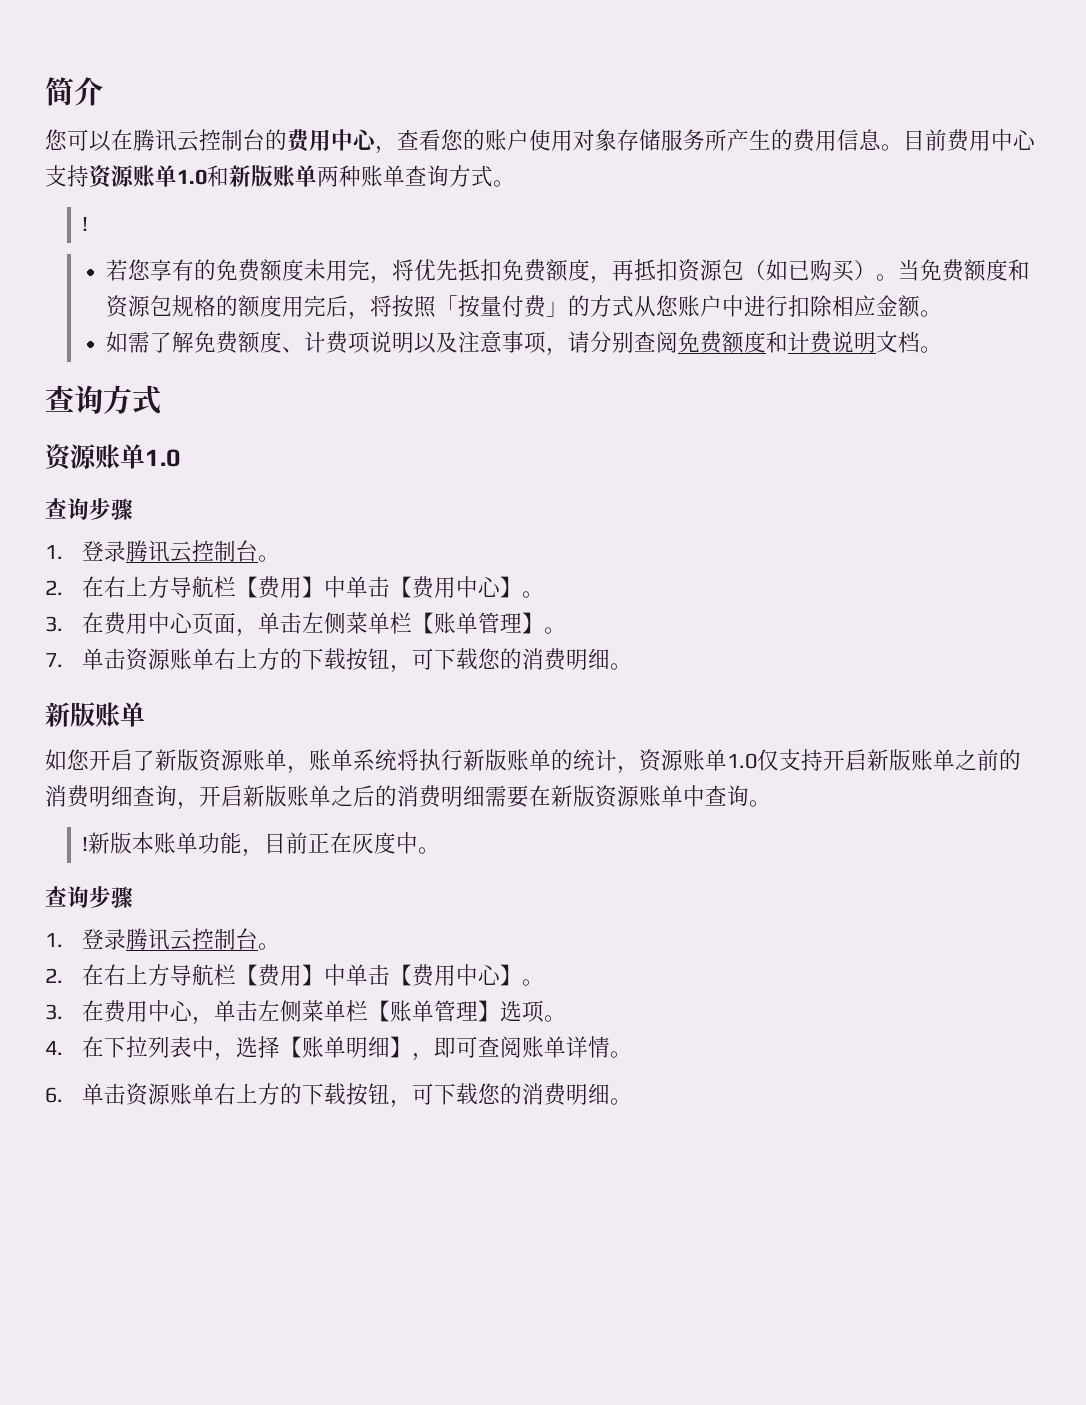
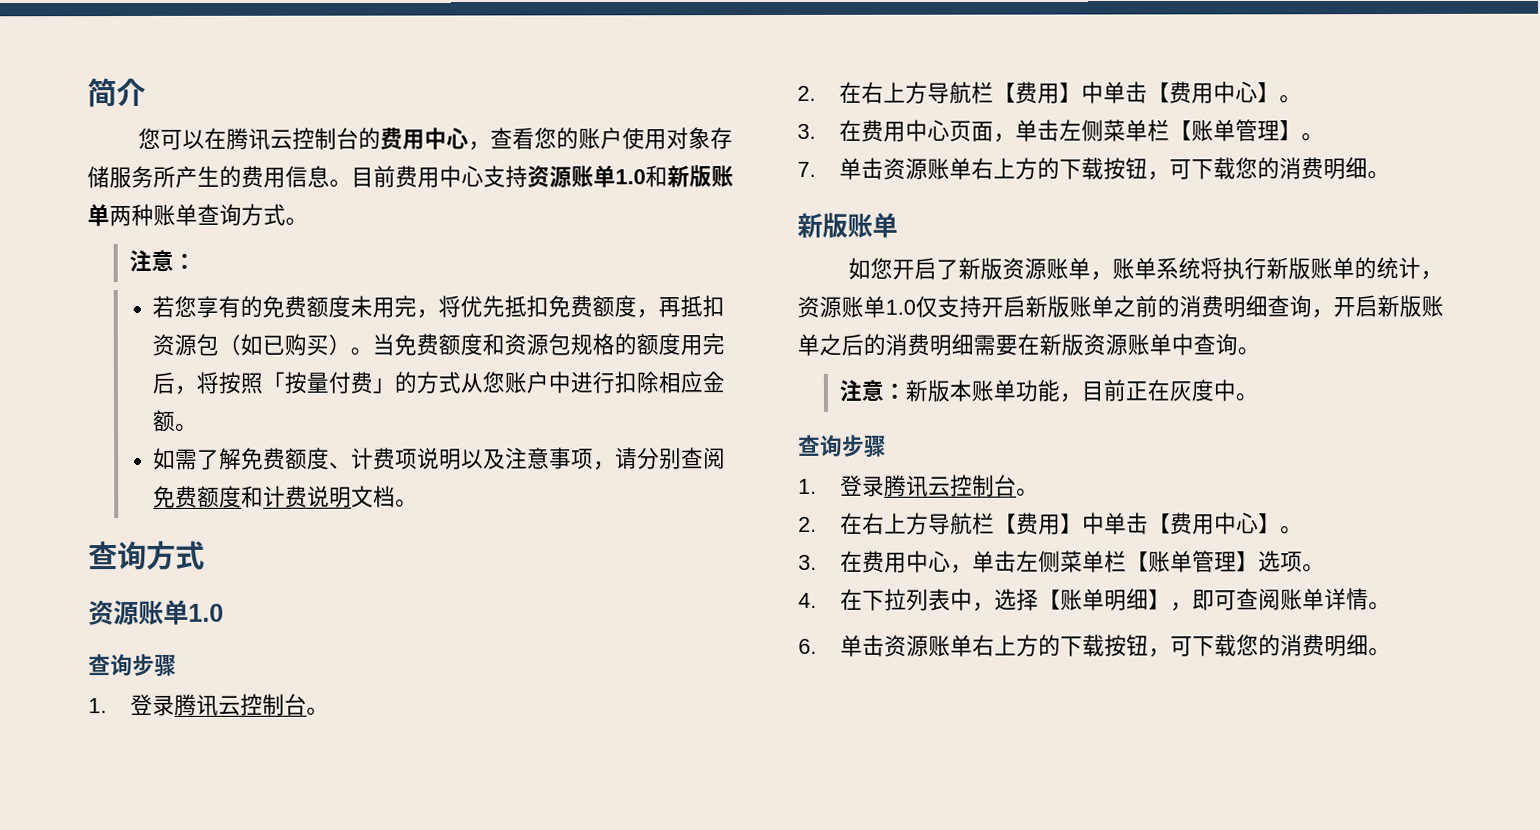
[82,217,89,231] ! -> [128,249,196,273] 注意：
[82,837,89,851] ! -> [838,379,906,402] 注意：

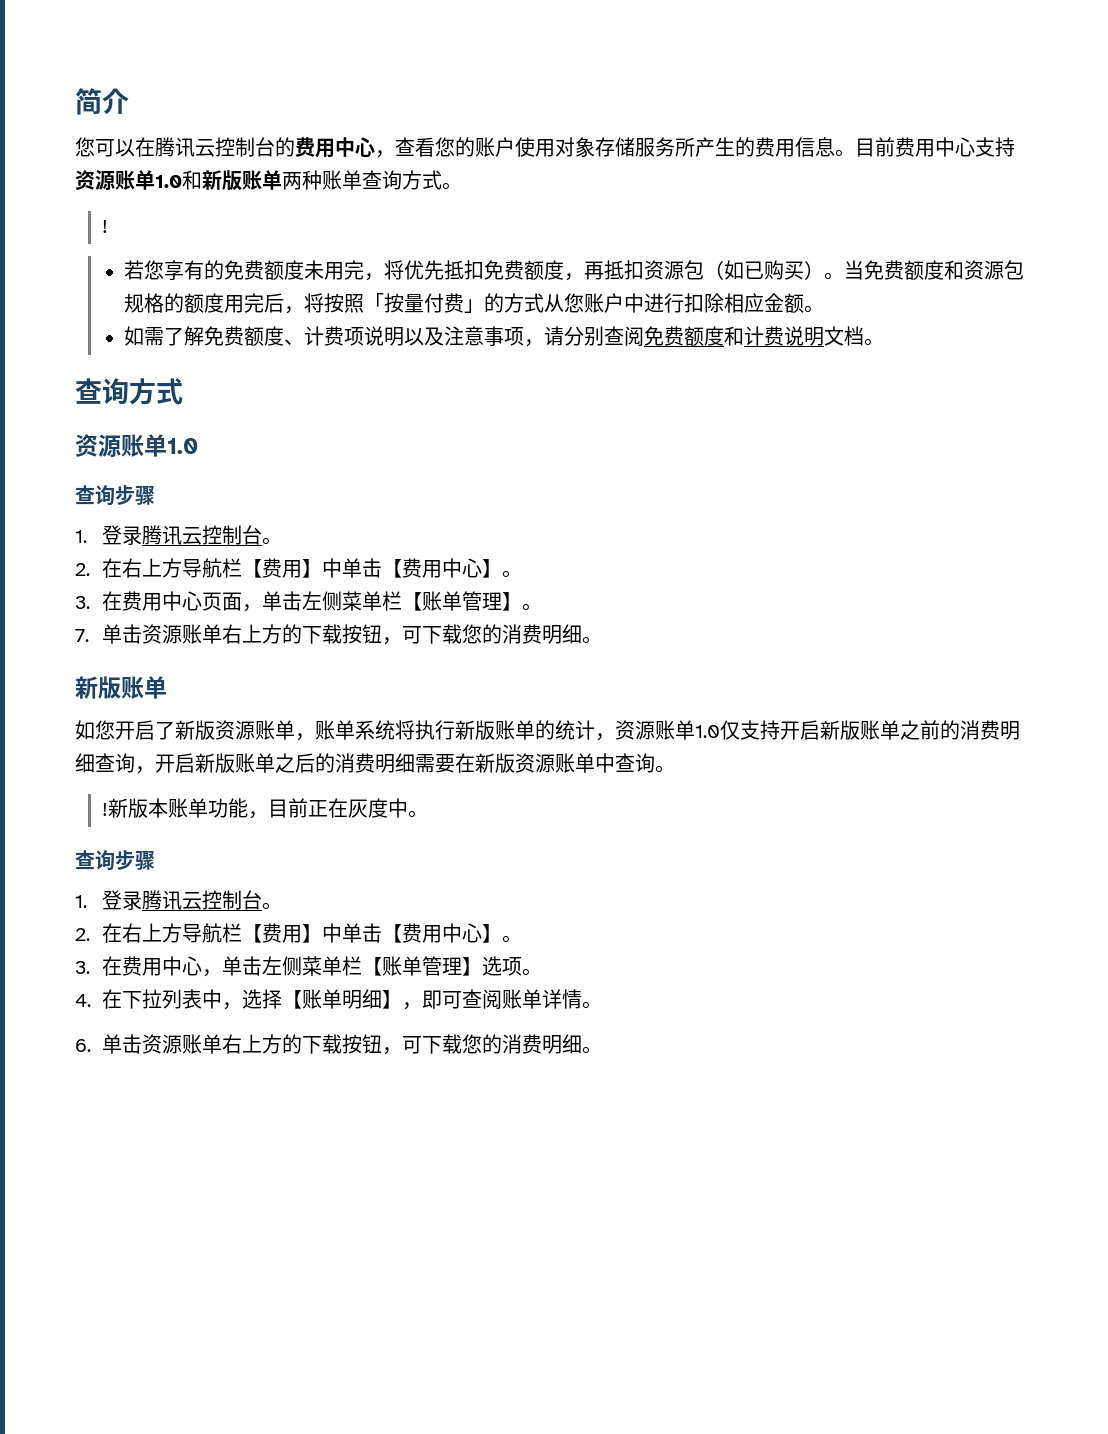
[128,249,196,273] 注意： -> [102,220,109,233] !
[838,379,906,402] 注意： -> [102,803,109,816] !

